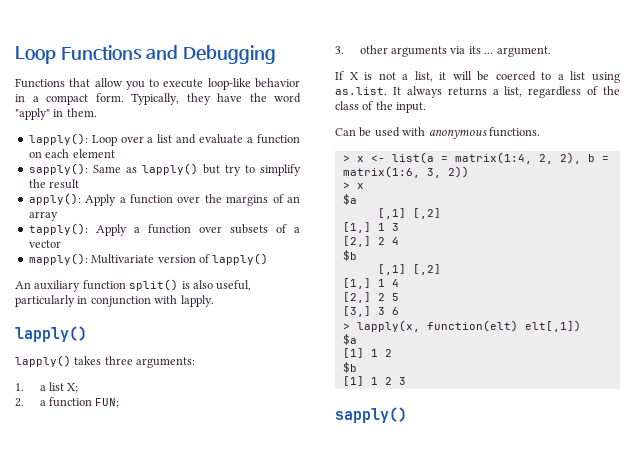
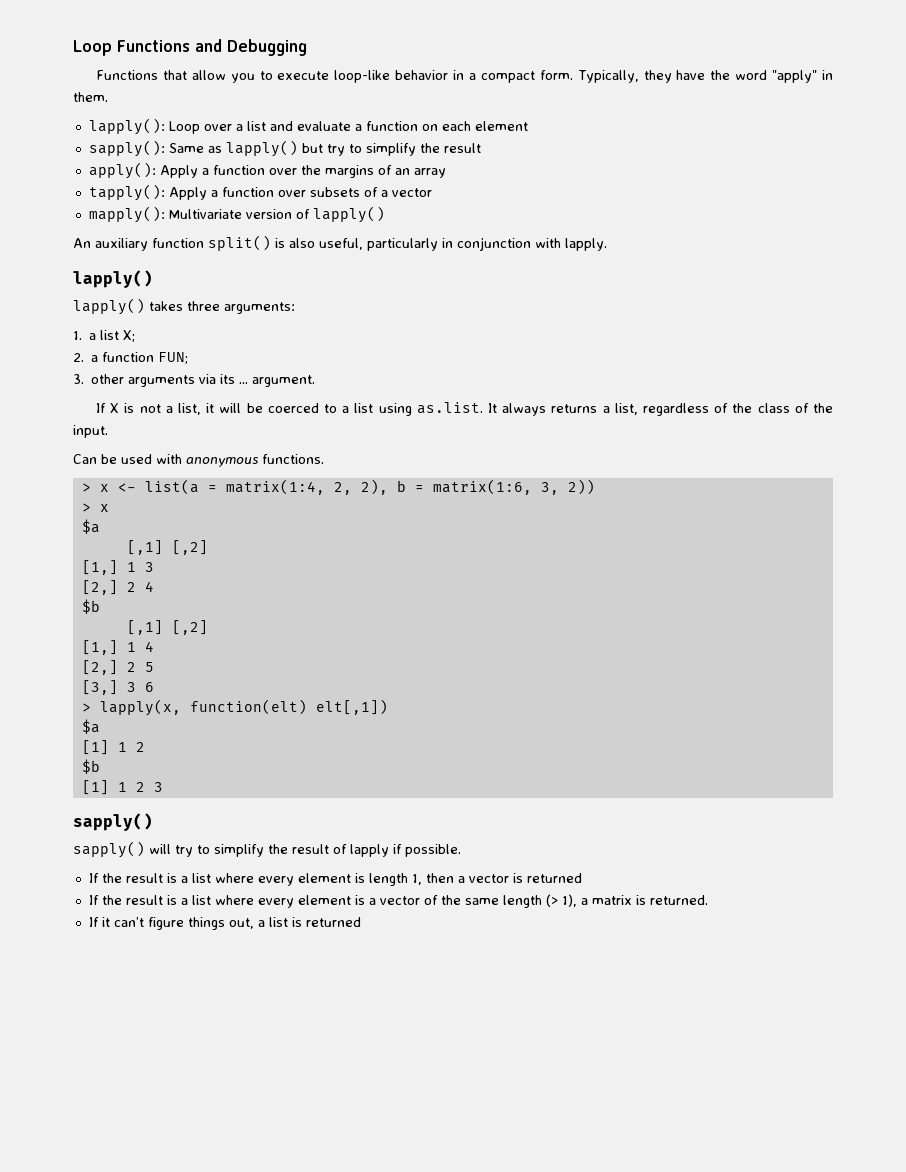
(407, 415) none -> [73,841,461,858] [88,873,582,886] [88,894,708,908] [88,917,361,930] // sapply() will try to simplify the result of lapply if possible. // If the result is a list where every element is length 1, then a vector is returned // If the result is a list where every element is a vector of the same length (> 1), a matrix is returned. // If it can’t figure things out, a list is returned

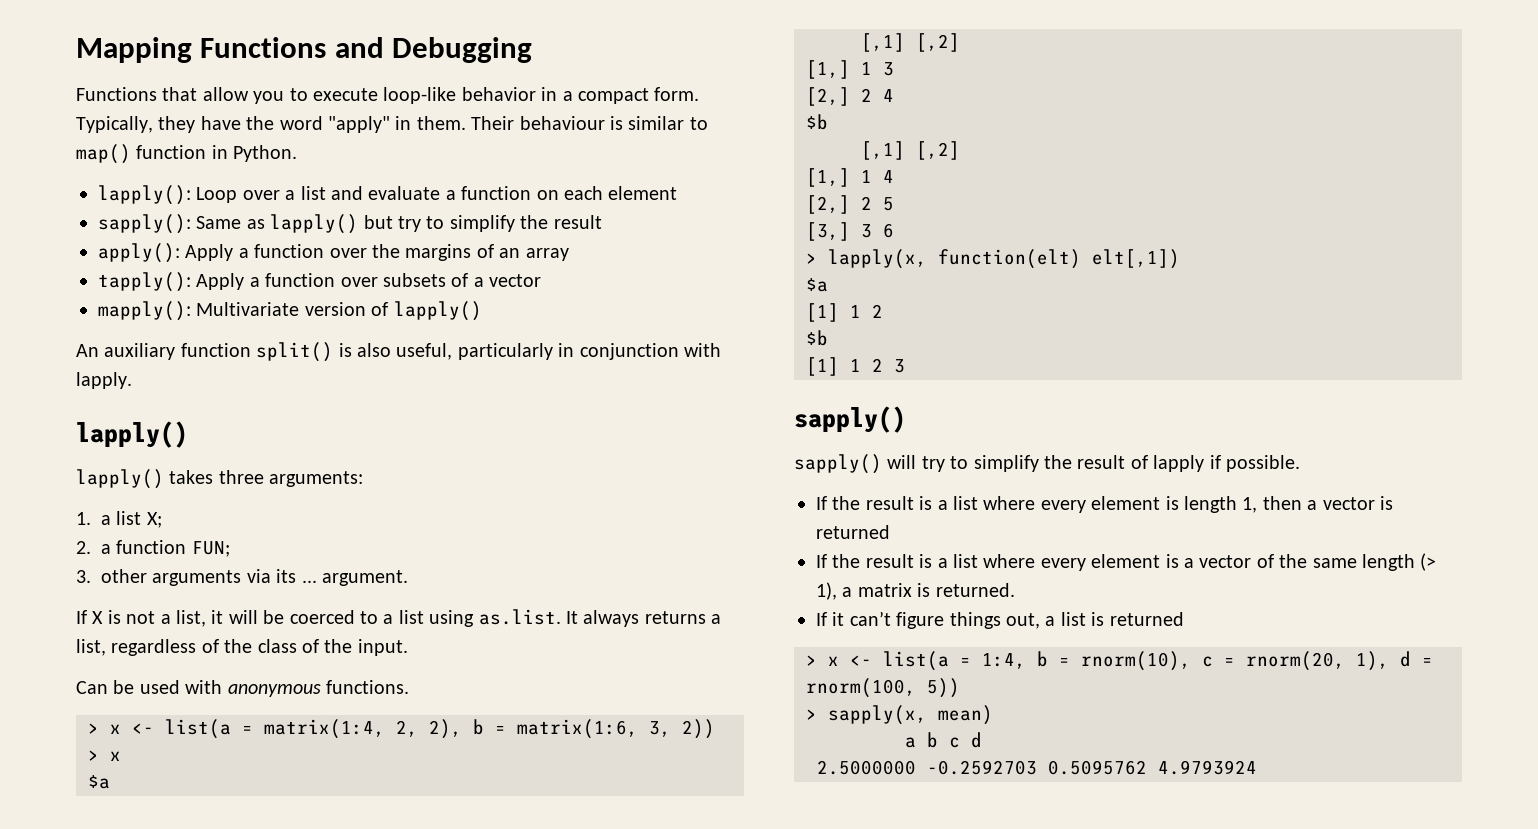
[73,40,112,56] Loop -> [76,37,192,63] Mapping
(108, 97) none -> [471,116,708,130] [76,144,298,164] Their behaviour is similar to map() function in Python.
(361, 922) none -> [806,651,1433,671] [806,678,960,698] [806,705,993,725] [905,732,982,748] [817,760,1257,775] // > x <- list(a = 1:4, b = rnorm(10), c = rnorm(20, 1), d = rnorm(100, 5)) // > sapply(x, mean) // a b c d // 2.5000000 -0.2592703 0.5095762 4.9793924

